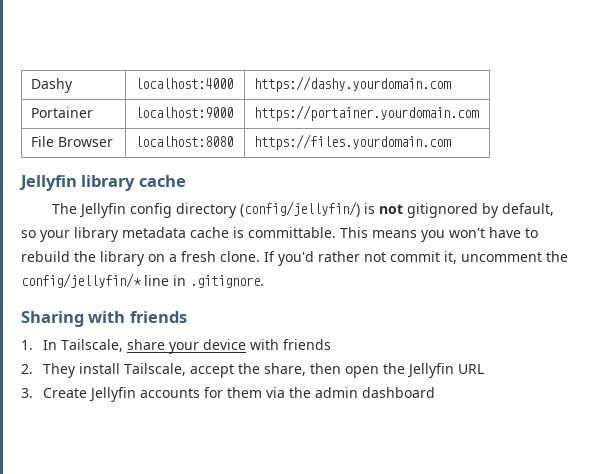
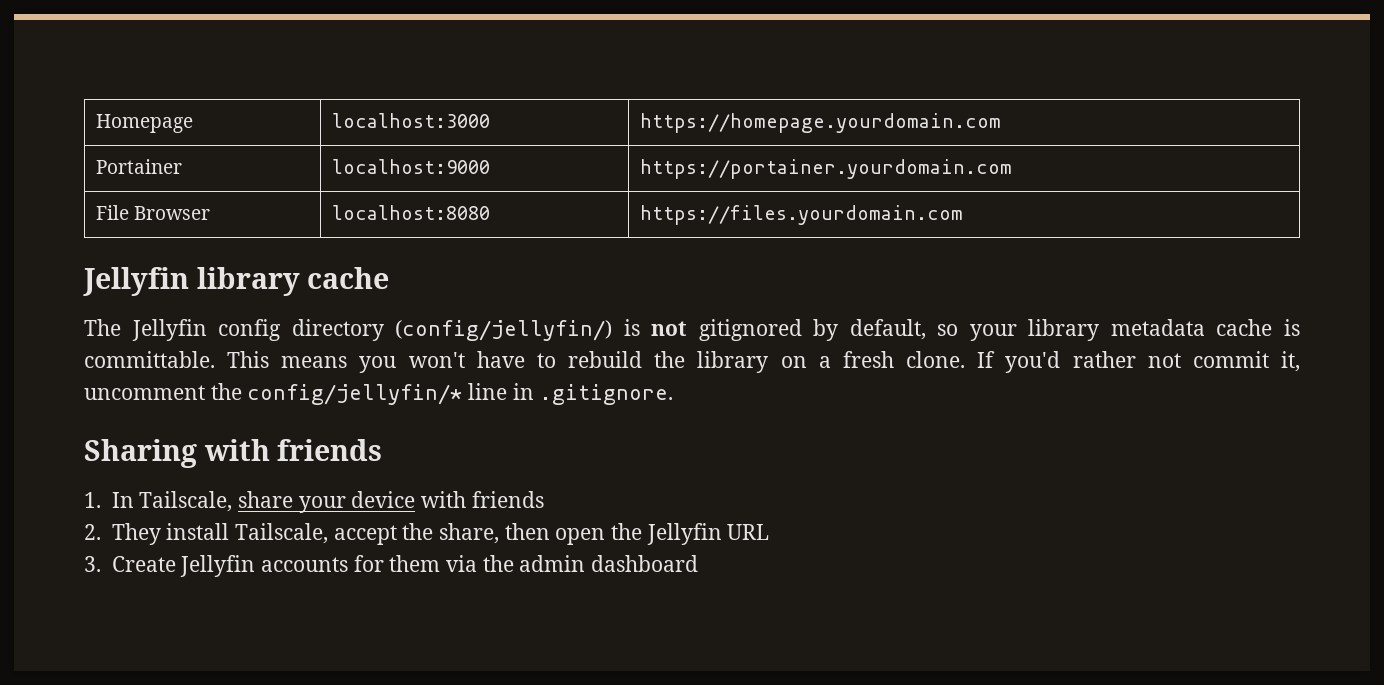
[31,78,74,93] [135,78,234,89] [254,76,452,92] Dashy | localhost:4000 | https://dashy.yourdomain.com -> [95,114,193,133] [331,113,490,128] [639,113,1001,133] Homepage | localhost:3000 | https://homepage.yourdomain.com

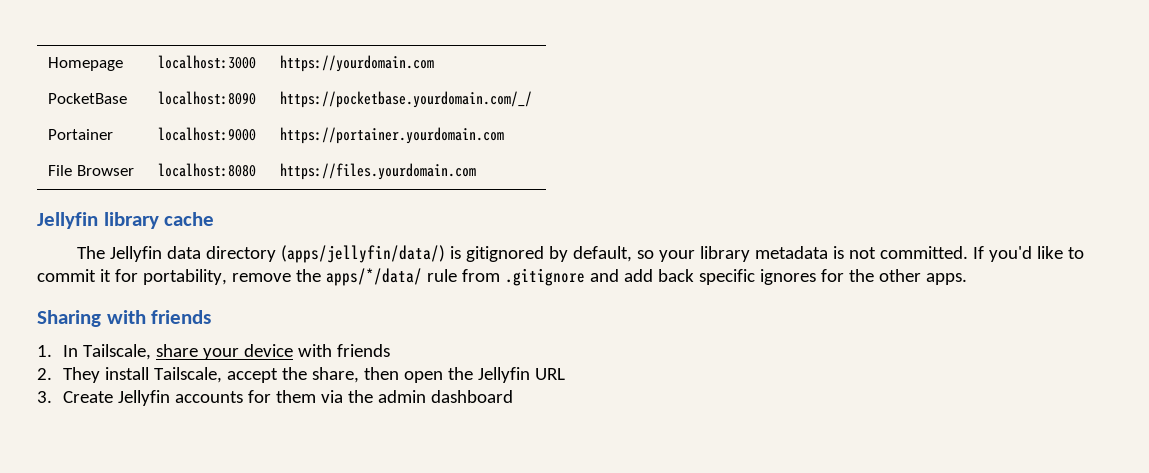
[639,113,1001,133] https://homepage.yourdomain.com -> [280,55,435,72] [48,93,128,104] [158,91,257,105] [280,91,533,108] https://yourdomain.com // PocketBase | localhost:8090 | https://pocketbase.yourdomain.com/_/
[218,319,688,341] config directory (config/jellyfin/) is not -> [167,245,462,263] data directory (apps/jellyfin/data/) is
[1216,319,1300,336] [84,351,1300,373] [84,383,674,405] cache is committable. This means you won't have to rebuild the library on a fresh clone. If you'd rather not commit it, uncomment the config/jellyfin/* line in .gitignore. -> [833,246,1085,262] [37,268,967,286] is not committed. If you'd like to commit it for portability, remove the apps/*/data/ rule from .gitignore and add back specific ignores for the other apps.

